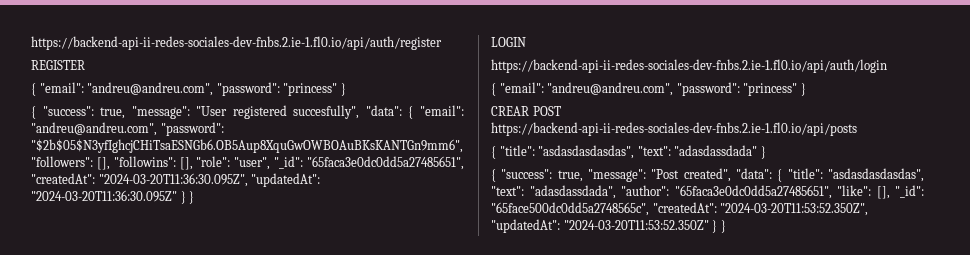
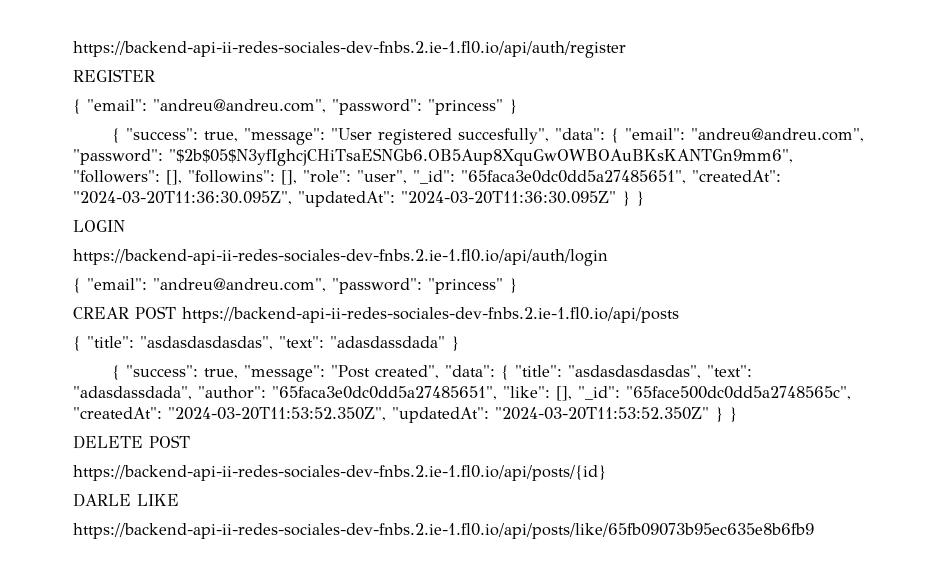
(726, 226) none -> [73,435,190,449] [73,465,606,481] [73,493,179,507] [73,523,814,539] // DELETE POST // https://backend-api-ii-redes-sociales-dev-fnbs.2.ie-1.fl0.io/api/posts/{id} // DARLE LIKE // https://backend-api-ii-redes-sociales-dev-fnbs.2.ie-1.fl0.io/api/posts/like/65fb09073b95ec635e8b6fb9

